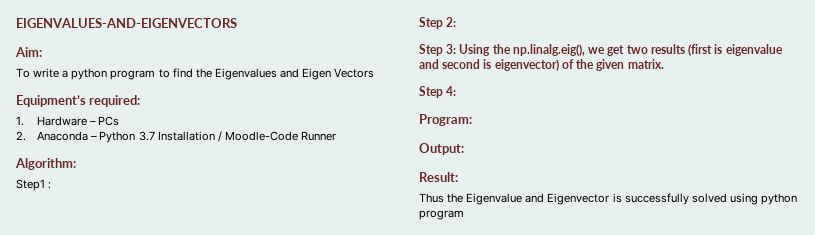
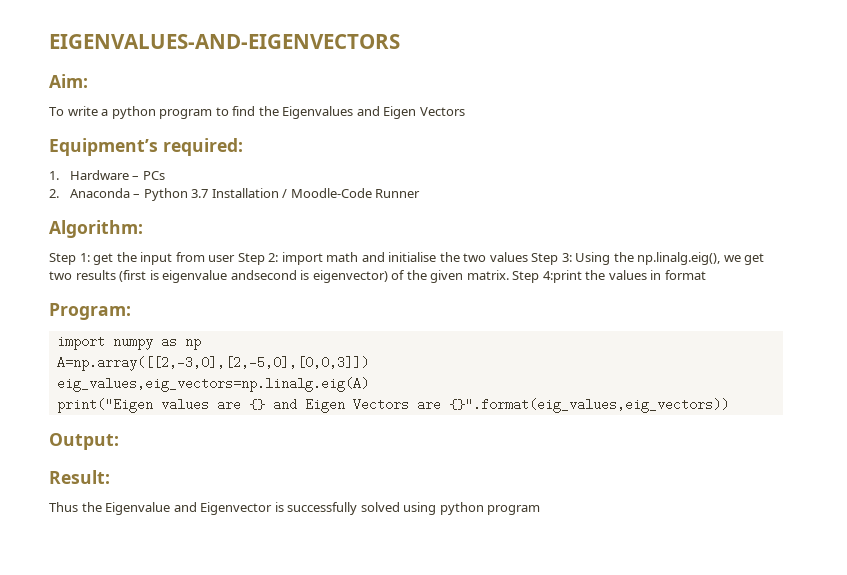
[16,179,52,191] [419,17,457,29] Step1 : // Step 2: // -> [49,252,528,265] Step 1: get the input from user Step 2: import math and initialise the two values
[419,59,481,69] and second -> [230,270,297,280] andsecond
[419,86,457,98] [419,114,472,126] // Step 4: // Program: -> [512,270,706,283] [49,303,131,320] [56,335,201,350] [56,356,369,371] [56,377,369,392] [56,398,729,413] Step 4:print the values in format // Program: // import numpy as np // A=np.array([[2,-3,0],[2,-5,0],[0,0,3]]) // eig_values,eig_vectors=np.linalg.eig(A) // print("Eigen values are {} and Eigen Vectors are {}".format(eig_values,eig_vectors))

